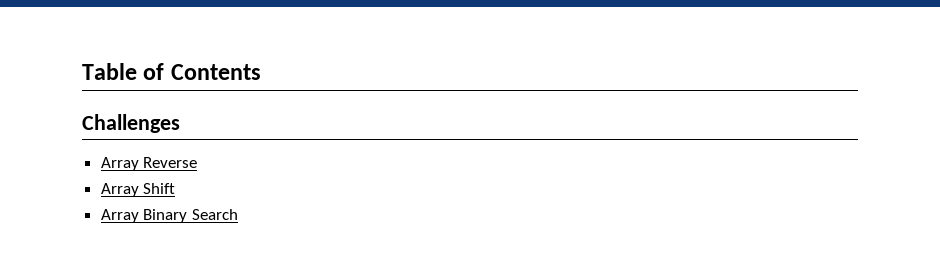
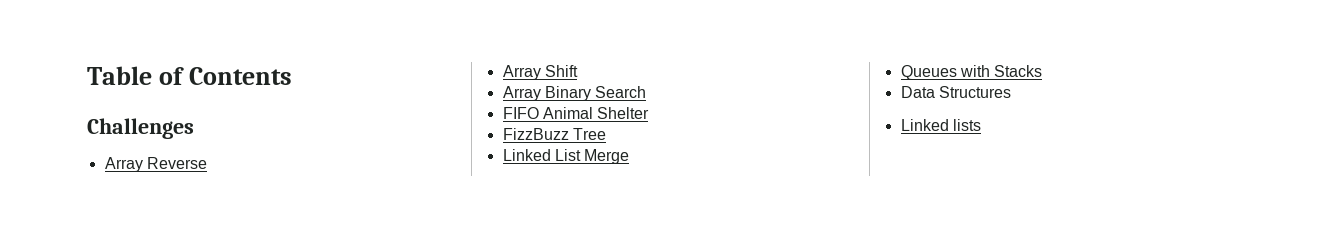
(238, 214) none -> [502,107,650,119] [502,128,606,140] [502,149,630,164] [900,65,1043,80] [900,86,1011,98] [900,119,981,131] // FIFO Animal Shelter // FizzBuzz Tree // Linked List Merge // Queues with Stacks // Data Structures // Linked lists

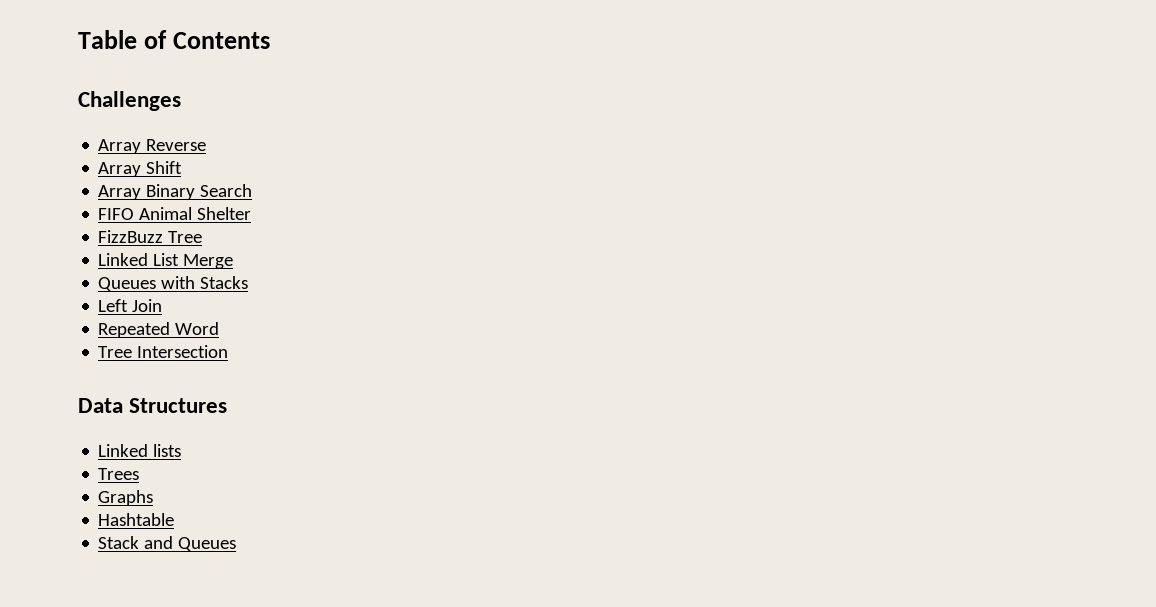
[900,86,1011,98] [900,119,981,131] Data Structures // Linked lists -> [98,299,163,312] [98,322,220,338] [98,345,229,358] [78,398,228,413] [98,444,182,457] [98,468,140,480] [98,490,154,506] [98,513,175,526] [98,536,237,552] Left Join // Repeated Word // Tree Intersection // Data Structures // Linked lists // Trees // Graphs // Hashtable // Stack and Queues

